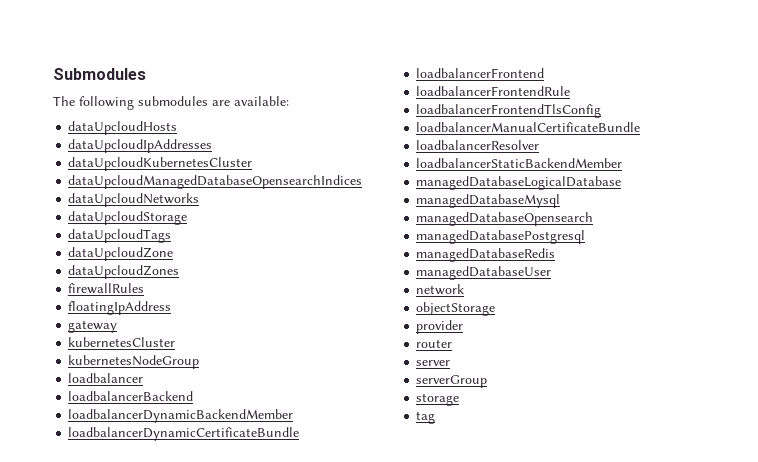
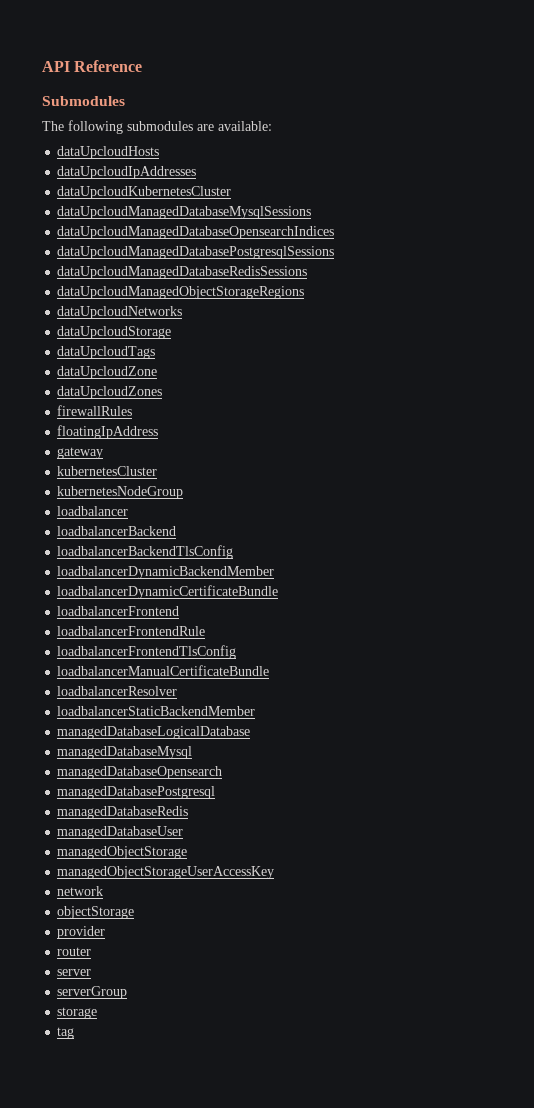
(53, 74) none -> [42,60,143,72] API Reference //
(253, 164) none -> [57,206,312,219] // dataUpcloudManagedDatabaseMysqlSessions
(363, 182) none -> [57,246,335,259] [57,266,308,279] [57,286,305,299] // dataUpcloudManagedDatabasePostgresqlSessions // dataUpcloudManagedDatabaseRedisSessions // dataUpcloudManagedObjectStorageRegions
(194, 396) none -> [57,545,234,559] // loadbalancerBackendTlsConfig
(552, 273) none -> [57,846,188,859] [57,866,275,879] // managedObjectStorage // managedObjectStorageUserAccessKey

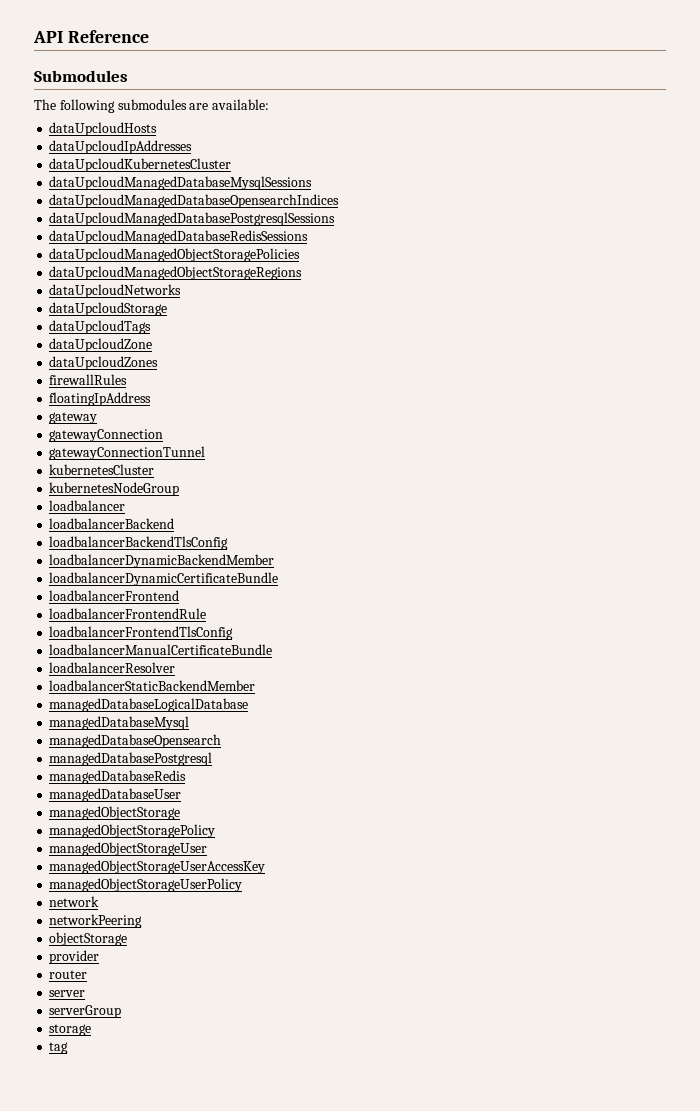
(308, 272) none -> [49,248,301,262] // dataUpcloudManagedObjectStoragePolicies
(104, 453) none -> [49,429,164,442] [49,446,206,460] // gatewayConnection // gatewayConnectionTunnel
(188, 852) none -> [49,824,216,838] [49,842,208,856] // managedObjectStoragePolicy // managedObjectStorageUser
(275, 872) none -> [49,878,243,892] // managedObjectStorageUserPolicy
(104, 891) none -> [49,914,143,928] // networkPeering

